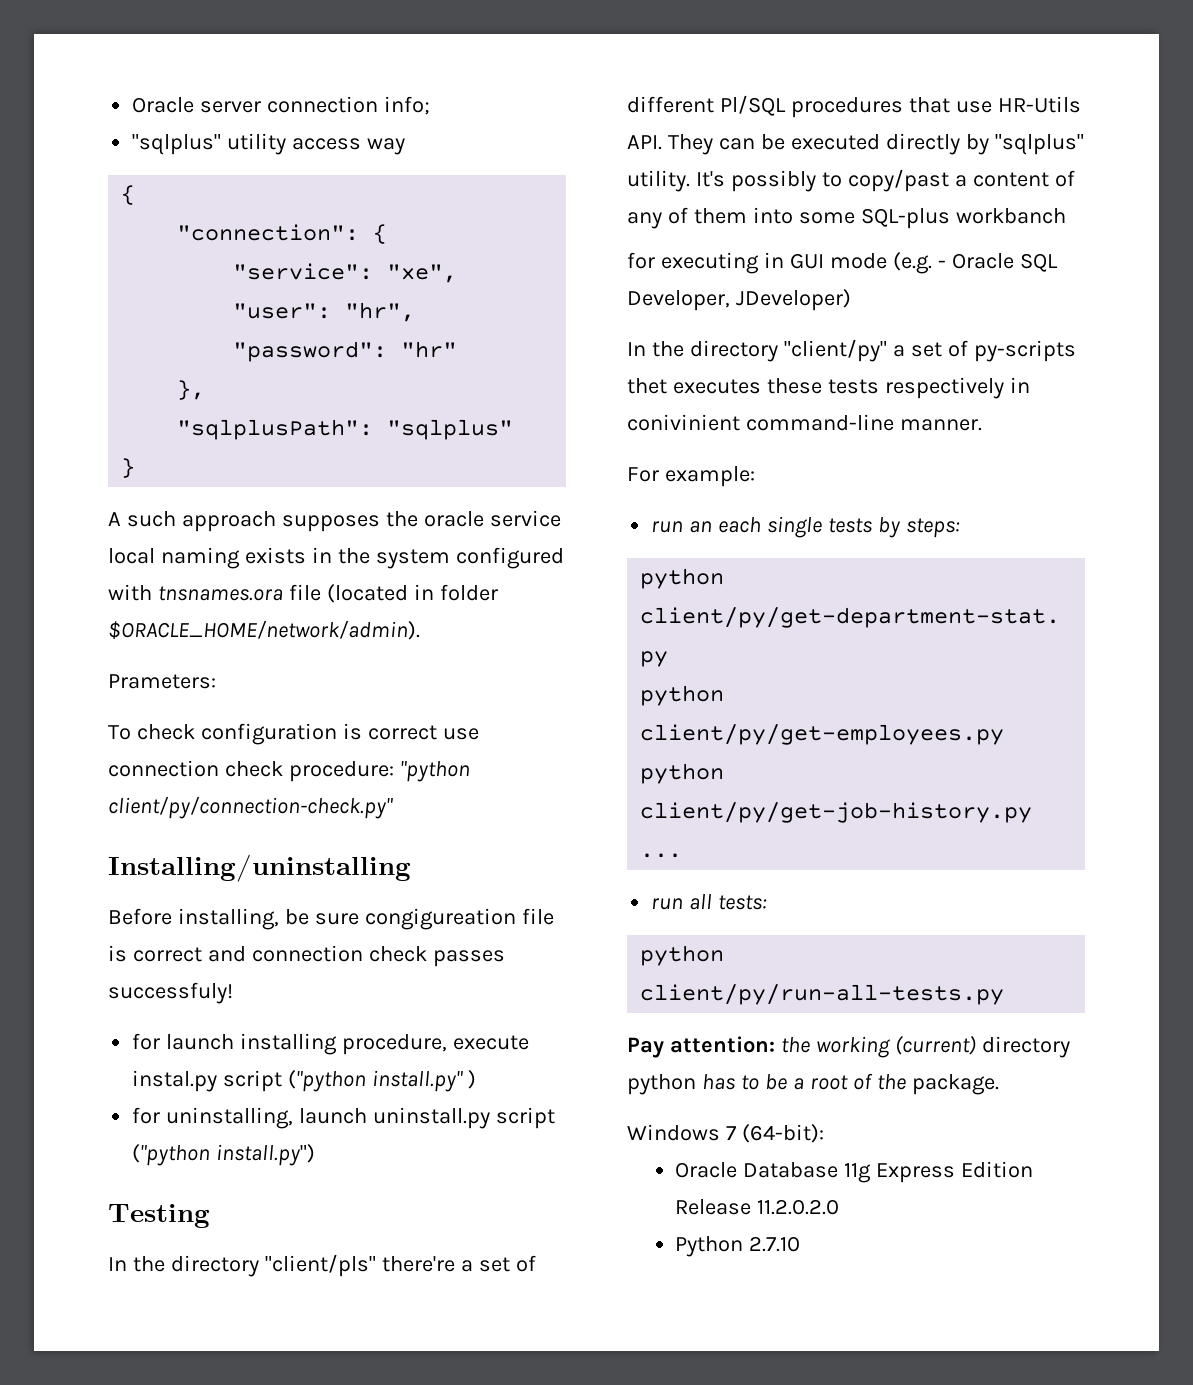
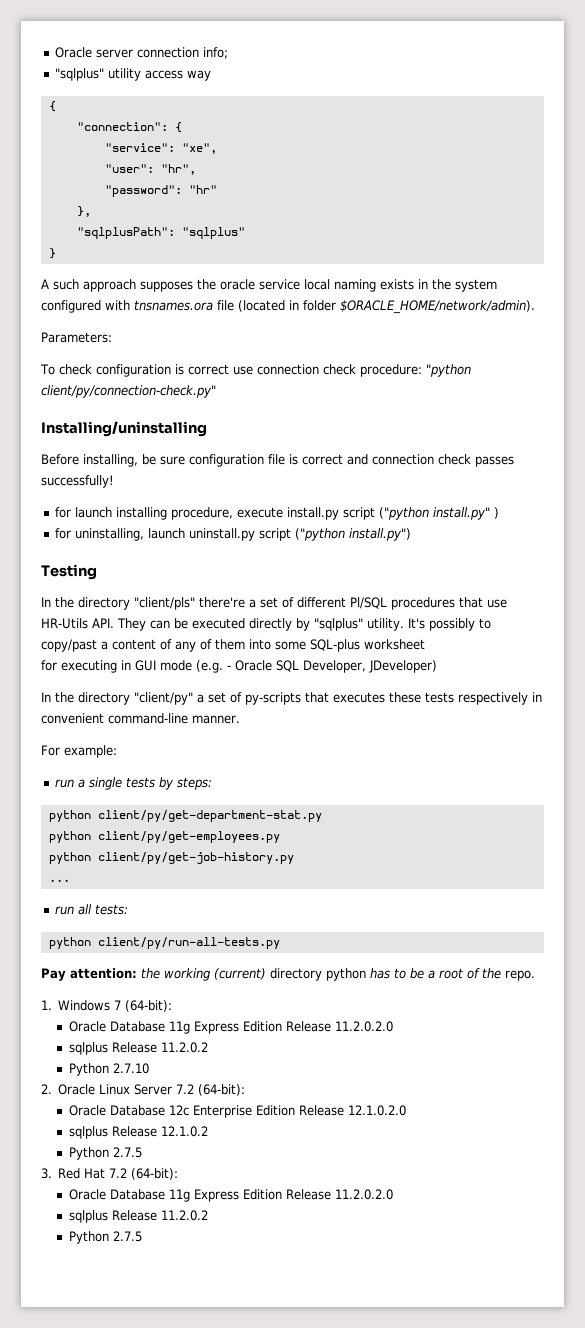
[108,674,216,689] Prameters: -> [41,332,112,343] Parameters:
[364,908,516,930] congigureation -> [189,454,264,467] configuration
[108,982,233,1004] successfuly! -> [41,475,114,488] successfully!
[132,1070,218,1092] instal.py -> [286,507,339,520] install.py
[955,208,1066,224] workbanch -> [364,639,425,650] worksheet
[627,378,667,394] thet -> [305,692,329,703] that
[627,414,740,431] conivinient -> [41,713,104,724] convenient
[689,517,762,533] an each -> [77,779,85,788] a
[911,1074,999,1095] package. // -> [505,970,535,981] [41,1000,52,1010] repo. // 1.
(840, 1207) none -> [68,1042,208,1055] // sqlplus Release 11.2.0.2
(801, 1244) none -> [41,1084,246,1096] [68,1105,406,1118] [68,1126,208,1139] [68,1147,142,1160] [41,1168,179,1180] [68,1189,393,1202] [68,1210,208,1223] [68,1231,142,1244] // 2. Oracle Linux Server 7.2 (64-bit): // Oracle Database 12c Enterprise Edition Release 12.1.0.2.0 // sqlplus Release 12.1.0.2 // Python 2.7.5 // 3. Red Hat 7.2 (64-bit): // Oracle Database 11g Express Edition Release 11.2.0.2.0 // sqlplus Release 11.2.0.2 // Python 2.7.5

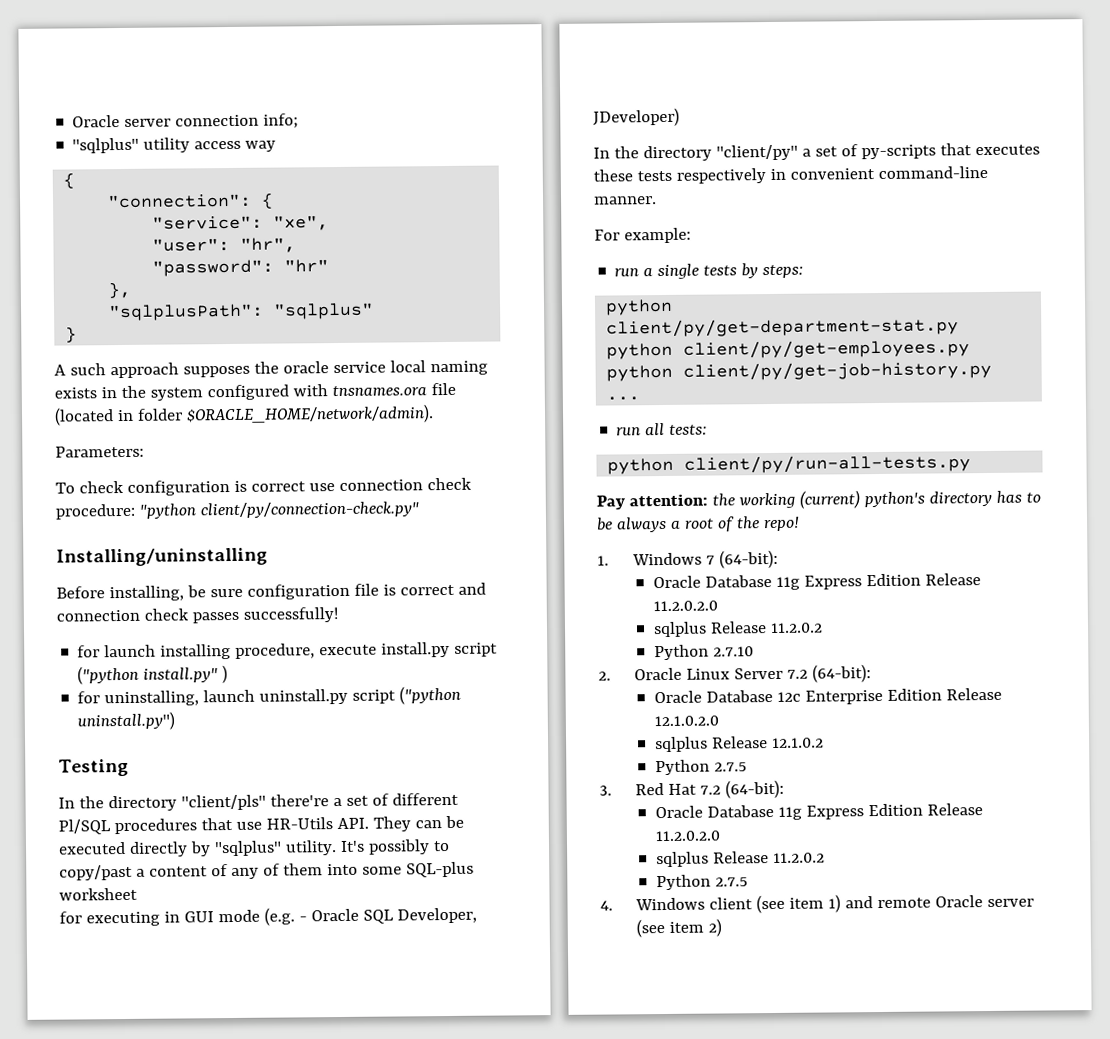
[348,528,411,541] install.py") -> [77,711,176,731] uninstall.py")
[270,968,366,981] directory python -> [863,490,992,508] python's directory
(424, 973) none -> [615,516,667,533] always
[505,970,535,981] repo. -> [762,516,800,532] repo!
(142, 1236) none -> [600,894,1034,914] [635,918,722,938] // 4. Windows client (see item 1) and remote Oracle server (see item 2)

